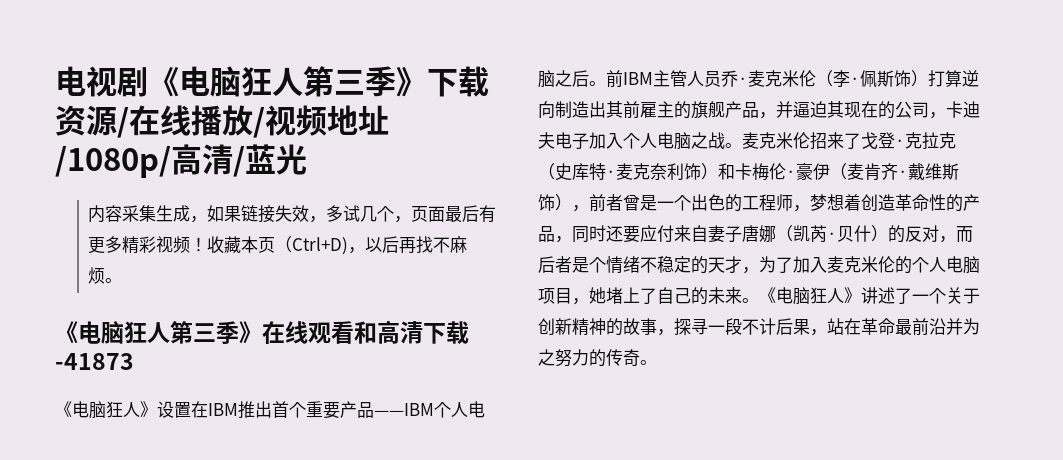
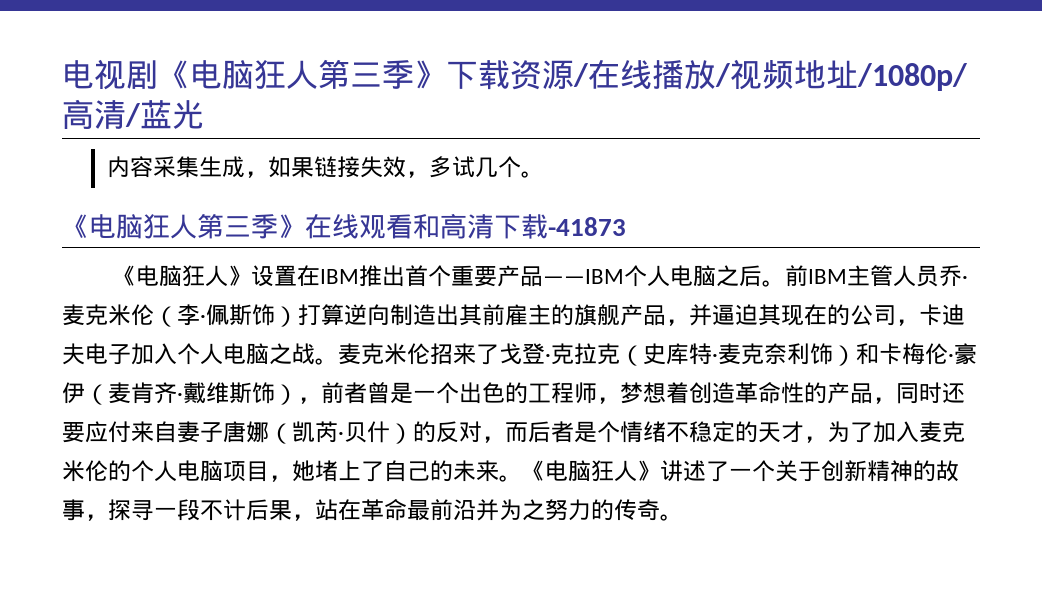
[394,205,497,223] [88,236,468,255] [88,267,106,284] ，页面最后有更多精彩视频！收藏本页（Ctrl+D)，以后再找不麻烦 -> (522, 167) none

